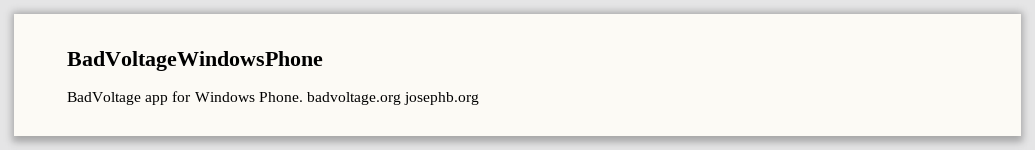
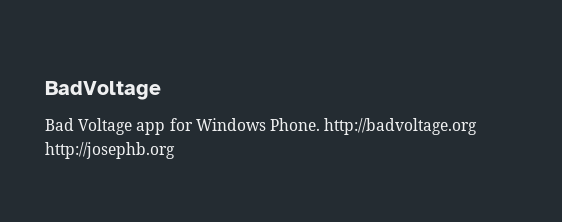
[67,51,323,71] [67,92,141,105] BadVoltageWindowsPhone // BadVoltage -> [45,81,161,100] [45,118,133,135] BadVoltage // Bad Voltage
[306,92,480,105] badvoltage.org josephb.org -> [324,118,478,135] [45,142,175,159] http://badvoltage.org http://josephb.org

